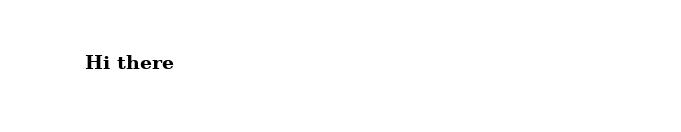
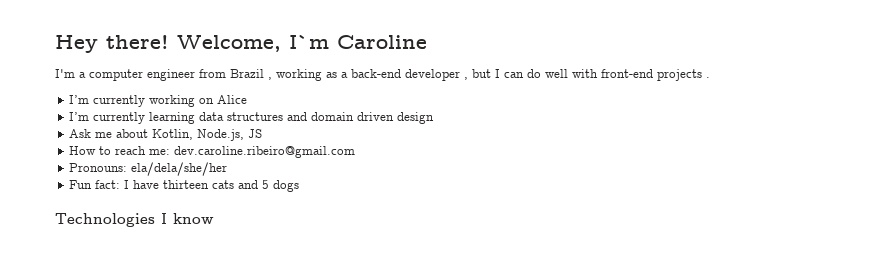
[85,55,174,69] Hi there -> [55,35,427,53] [55,69,710,81] [69,95,248,107] [69,112,435,124] [69,129,263,141] [69,146,356,158] [69,162,228,176] [69,180,300,192] [55,213,214,227] Hey there! Welcome, I`m Caroline // I'm a computer engineer from Brazil , working as a back-end developer , but I can do well with front-end projects . // I’m currently working on Alice // I’m currently learning data structures and domain driven design // Ask me about Kotlin, Node.js, JS // How to reach me: dev.caroline.ribeiro@gmail.com // Pronouns: ela/dela/she/her // Fun fact: I have thirteen cats and 5 dogs // Technologies I know

